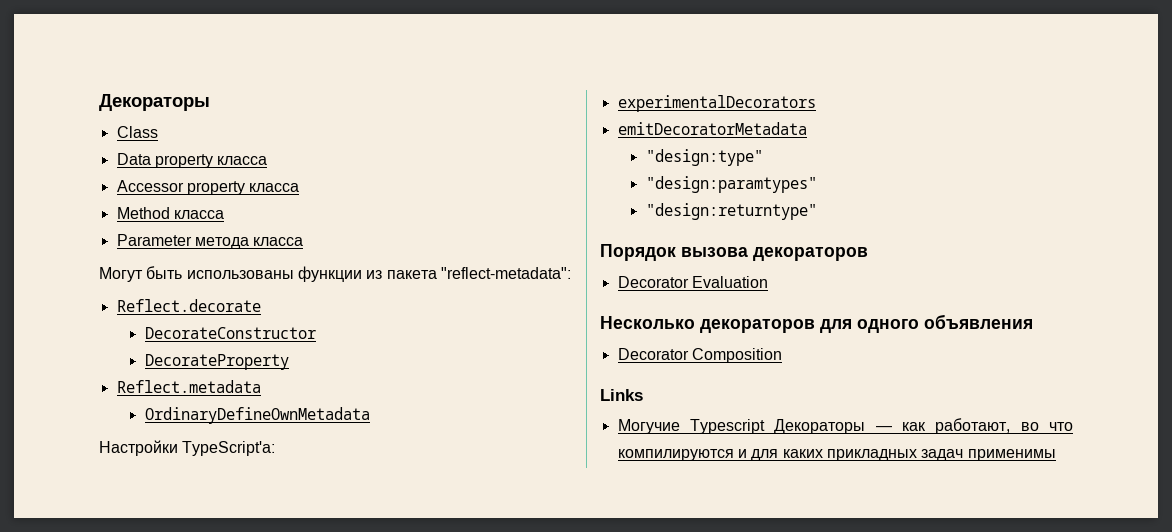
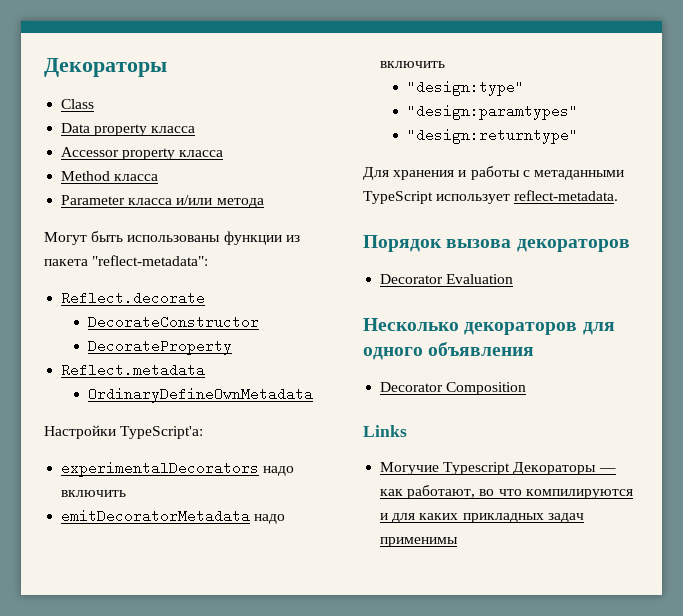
(192, 240) none -> [128,195,213,205] класса и/или
[253,237,304,246] класса -> (264, 203) none
(816, 103) none -> [263,466,295,476] [61,490,127,497] надо включить
(807, 128) none -> [254,514,286,524] [380,61,446,68] надо включить
(817, 211) none -> [363,166,624,180] [363,190,619,204] // Для хранения и работы с метаданными TypeScript использует reflect-metadata.

